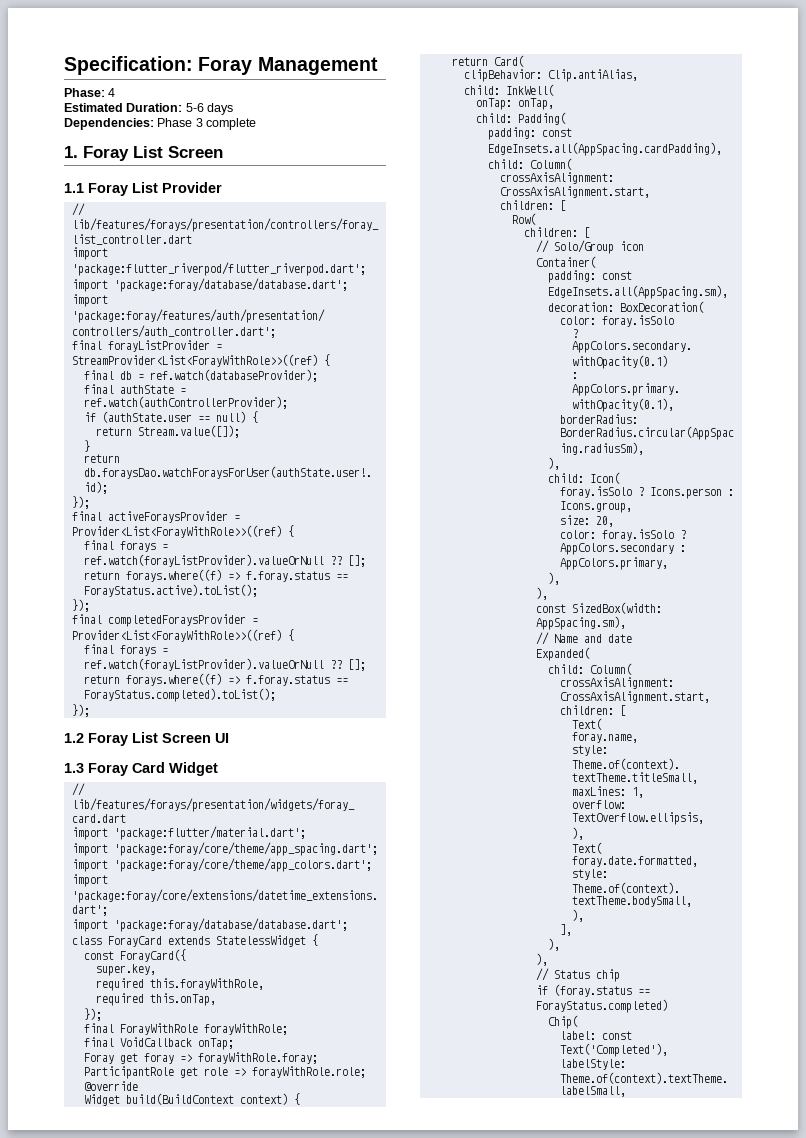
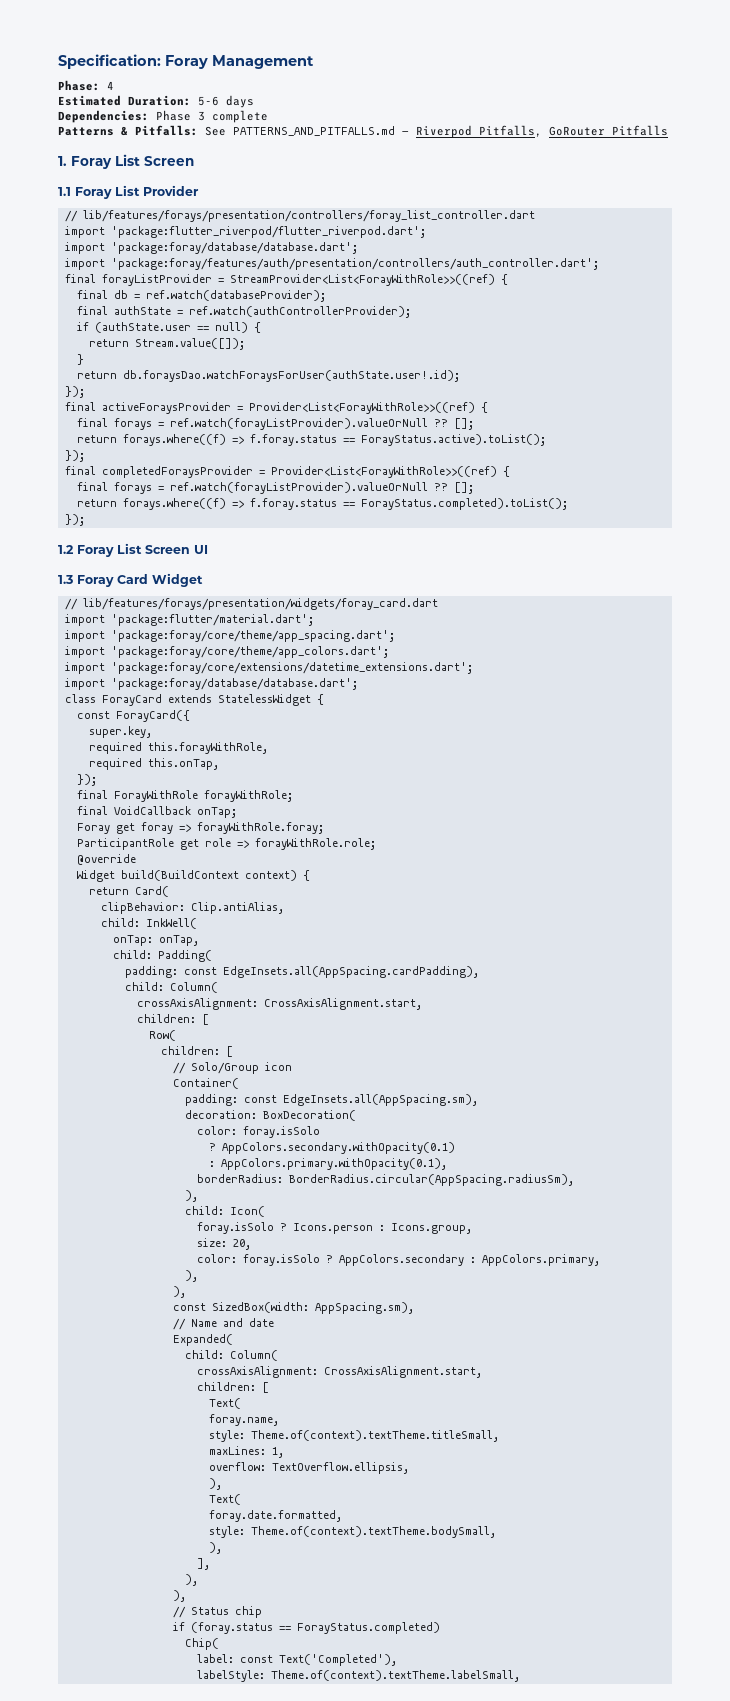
(257, 124) none -> [58,125,668,138] // Patterns & Pitfalls: See PATTERNS_AND_PITFALLS.md — Riverpod Pitfalls, GoRouter Pitfalls

